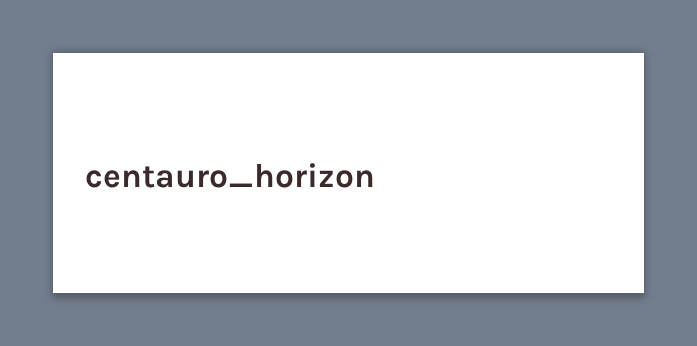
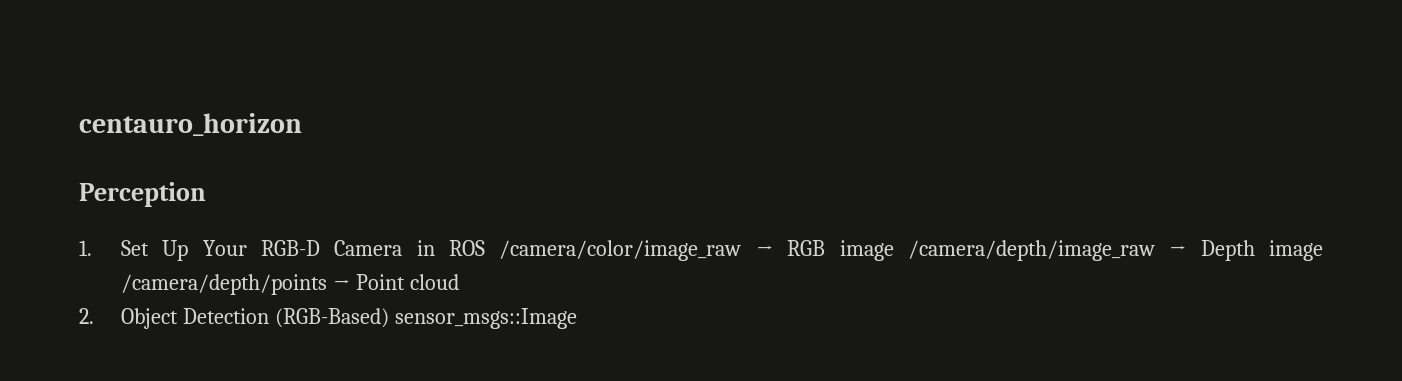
(375, 175) none -> [79,182,206,207] [79,240,1323,261] [120,274,459,295] [79,308,577,329] // Perception // 1. Set Up Your RGB-D Camera in ROS /camera/color/image_raw → RGB image /camera/depth/image_raw → Depth image /camera/depth/points → Point cloud // 2. Object Detection (RGB-Based) sensor_msgs::Image

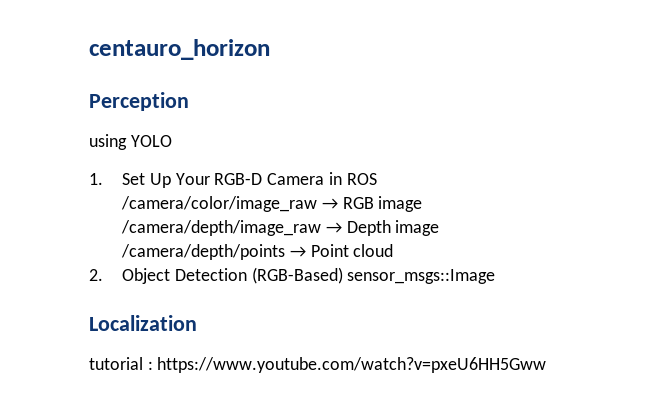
(206, 194) none -> [89,134,172,150] // using YOLO
(577, 318) none -> [89,315,197,331] [89,357,547,373] // Localization // tutorial : https://www.youtube.com/watch?v=pxeU6HH5Gww

